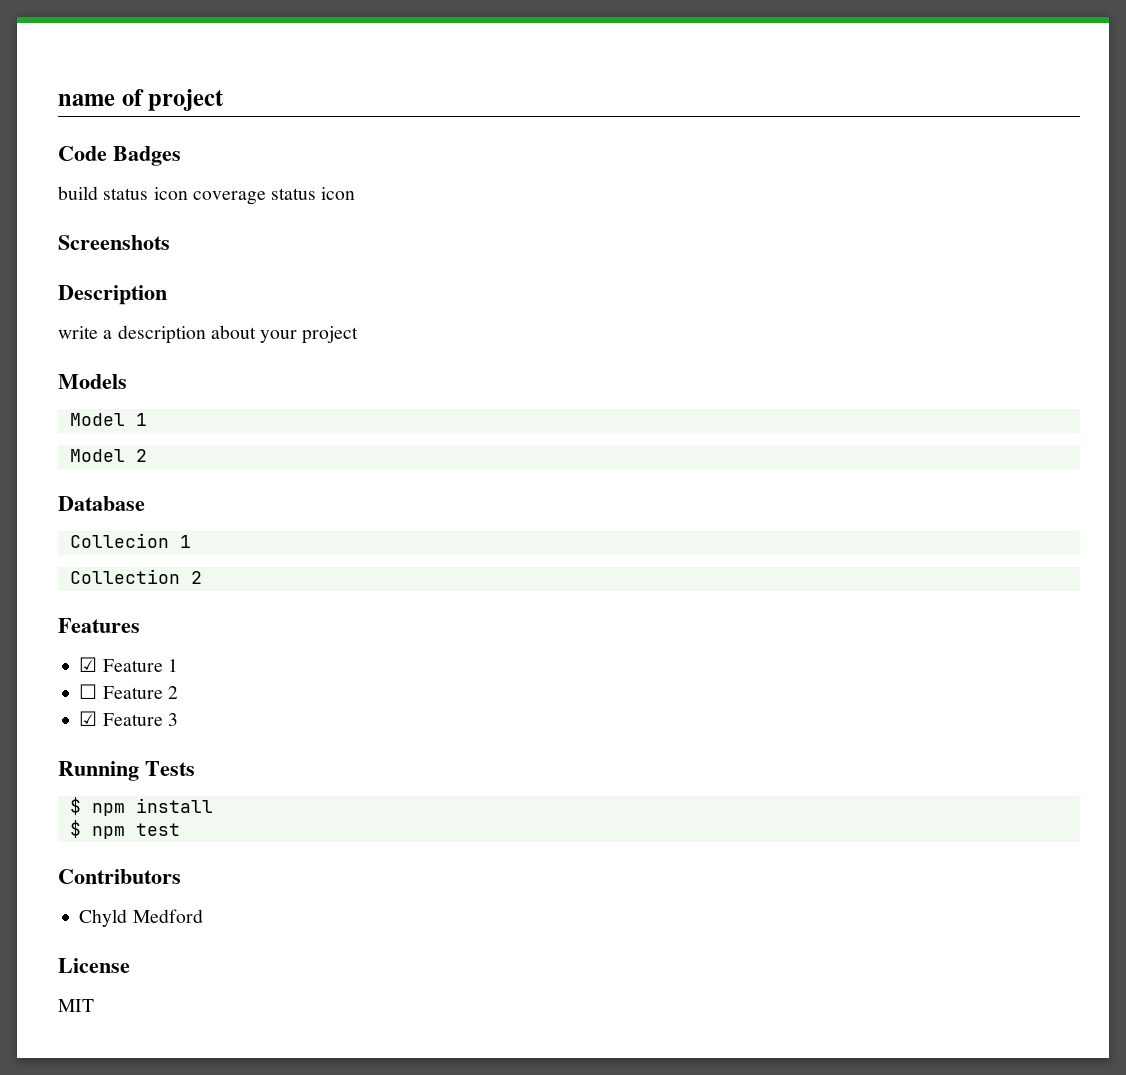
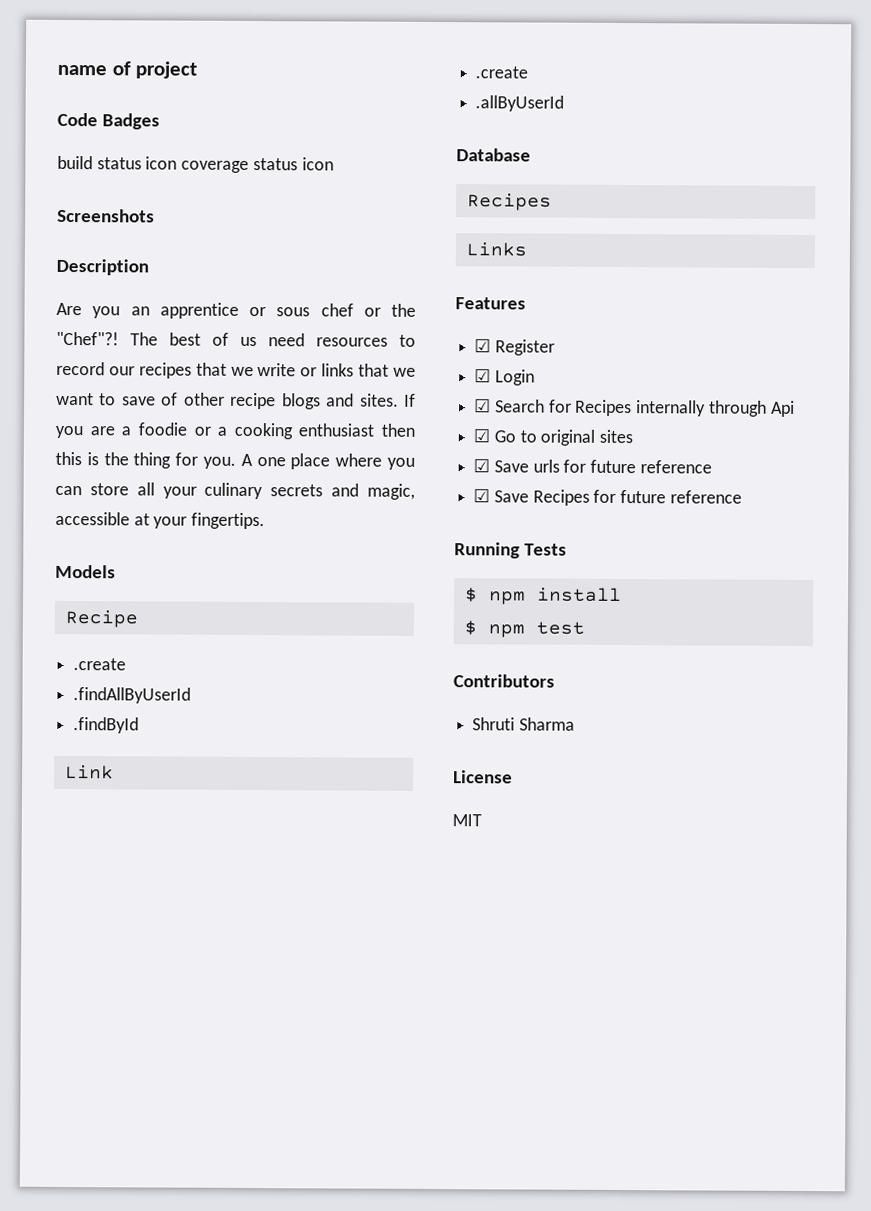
[58,325,359,344] [58,374,127,389] [69,413,147,426] [69,449,147,462] [58,496,145,511] [69,533,191,548] [69,569,202,584] [58,618,140,633] [79,657,178,672] [79,684,178,699] [79,711,178,726] write a description about your project // Models // Model 1 // Model 2 // Database // Collecion 1 // Collection 2 // Features // ☑ Feature 1 // ☐ Feature 2 // ☑ Feature 3 -> [56,302,416,319] [56,331,416,347] [56,361,416,379] [56,392,416,410] [55,422,415,440] [55,451,416,470] [55,482,415,500] [55,511,266,530] [55,564,116,579] [64,609,138,628] [73,658,127,671] [73,687,192,704] [73,717,140,734] [64,764,114,780] [475,66,529,79] [475,95,565,112] [456,148,531,162] [466,193,552,211] [465,242,527,257] [455,297,526,310] [474,338,555,356] [474,368,535,386] [474,398,795,417] [473,428,634,446] [473,458,712,474] [473,488,742,506] Are you an apprentice or sous chef or the "Chef"?! The best of us need resources to record our recipes that we write or links that we want to save of other recipe blogs and sites. If you are a foodie or a cooking enthusiast then this is the thing for you. A one place where you can store all your culinary secrets and magic, accessible at your fingertips. // Models // Recipe // .create // .findAllByUserId // .findById // Link // .create // .allByUserId // Database // Recipes // Links // Features // ☑ Register // ☑ Login // ☑ Search for Recipes internally through Api // ☑ Go to original sites // ☑ Save urls for future reference // ☑ Save Recipes for future reference
[79,909,203,927] Chyld Medford -> [472,717,575,731] Shruti Sharma

